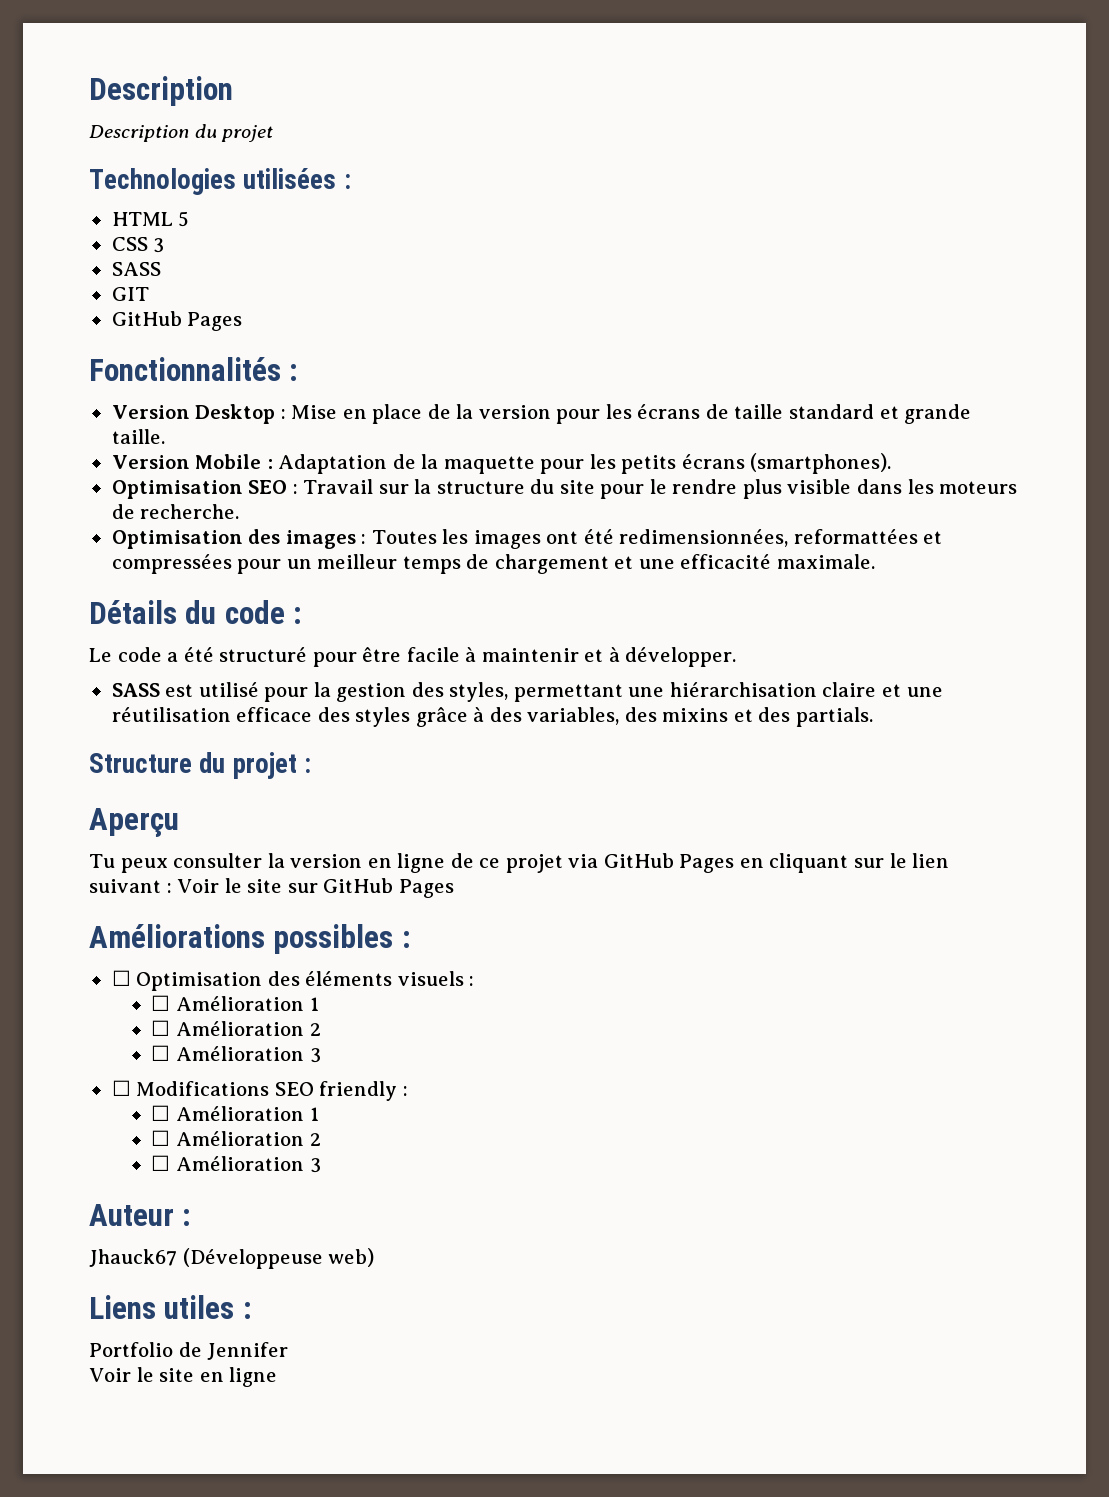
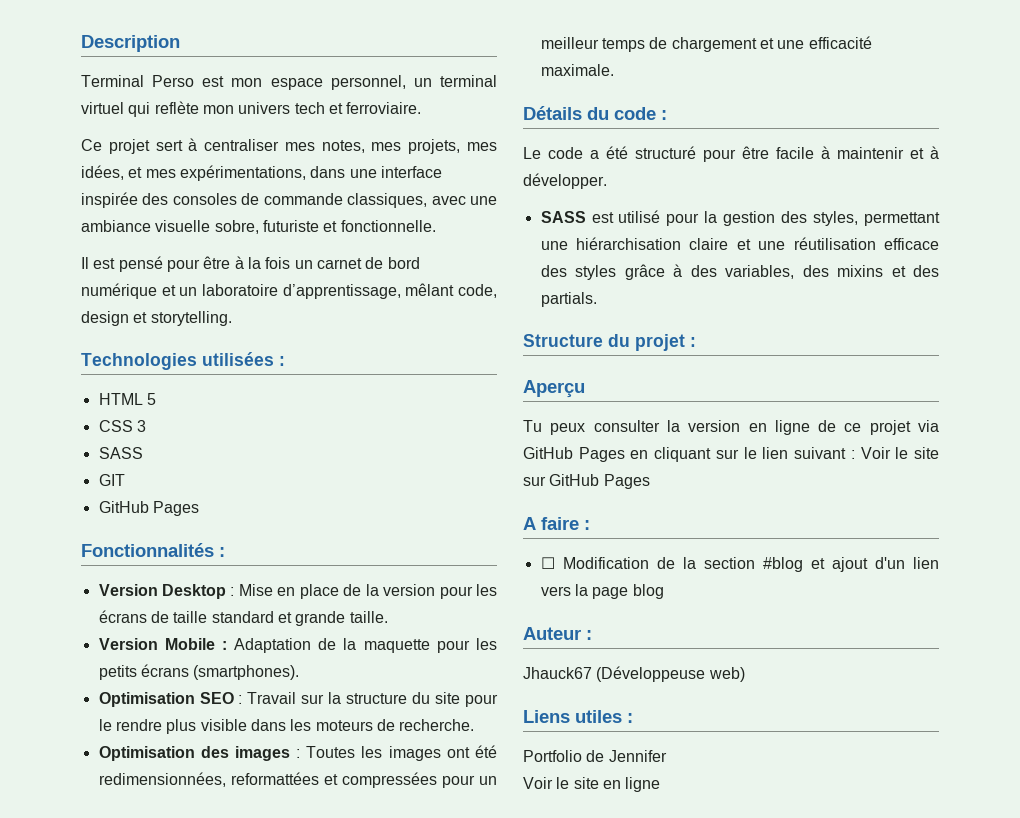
[89,124,274,142] Description du projet -> [81,75,497,90] [81,101,422,117] [81,138,497,154] [81,165,442,181] [81,192,497,208] [81,220,436,234] [81,256,420,272] [81,283,498,299] [81,311,232,326] Terminal Perso est mon espace personnel, un terminal virtuel qui reflète mon univers tech et ferroviaire. // Ce projet sert à centraliser mes notes, mes projets, mes idées, et mes expérimentations, dans une interface inspirée des consoles de commande classiques, avec une ambiance visuelle sobre, futuriste et fonctionnelle. // Il est pensé pour être à la fois un carnet de bord numérique et un laboratoire d’apprentissage, mêlant code, design et storytelling.
[89,924,411,954] [111,970,475,991] [151,995,319,1011] [151,1020,321,1036] [151,1045,321,1063] [111,1080,408,1101] [151,1105,319,1121] [151,1130,321,1146] [151,1155,321,1173] Améliorations possibles : // ☐ Optimisation des éléments visuels : // ☐ Amélioration 1 // ☐ Amélioration 2 // ☐ Amélioration 3 // ☐ Modifications SEO friendly : // ☐ Amélioration 1 // ☐ Amélioration 2 // ☐ Amélioration 3 -> [523,517,590,530] [540,557,939,572] [540,584,664,599] A faire : // ☐ Modification de la section #blog et ajout d'un lien vers la page blog

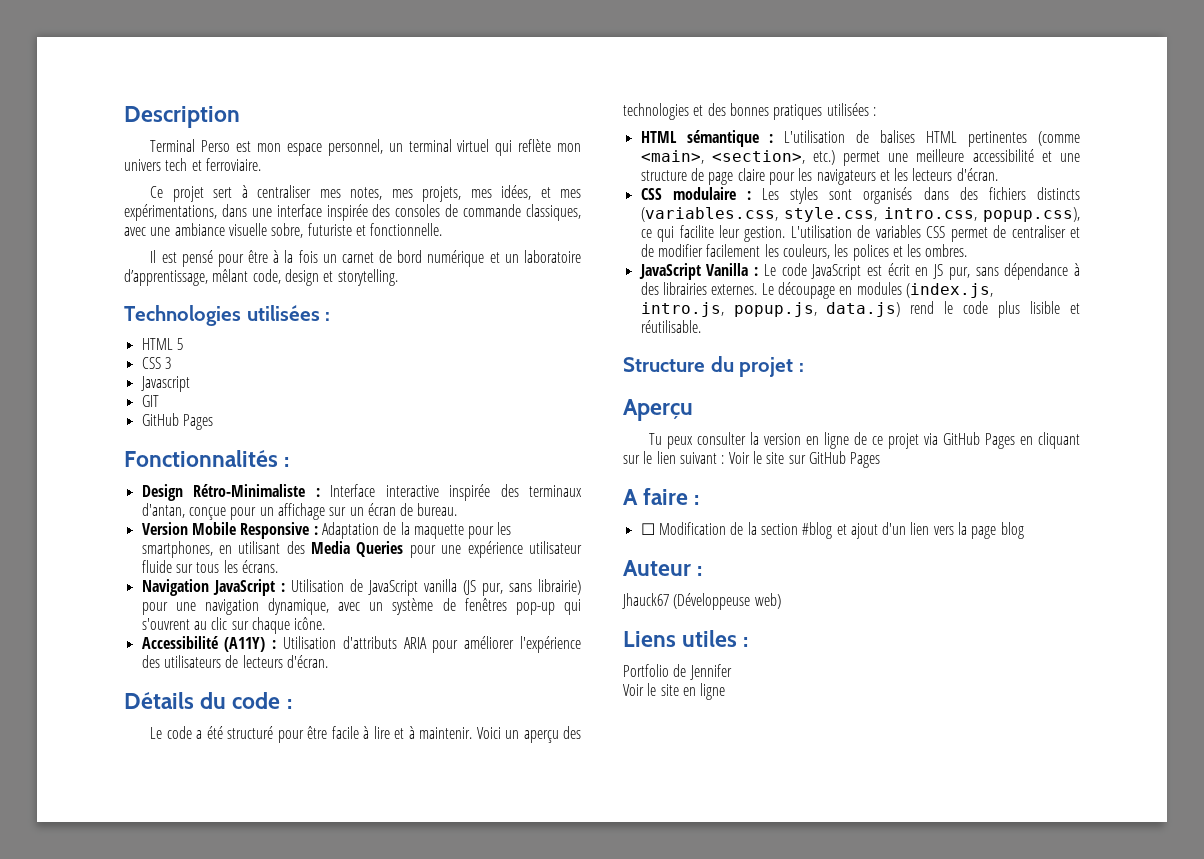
[98,447,143,459] SASS -> [140,376,190,392] Javascript
[98,584,497,599] [98,610,388,626] Version Desktop : Mise en place de la version pour les écrans de taille standard et grande taille. -> [141,484,582,501] [141,503,458,520] Design Rétro-Minimaliste : Interface interactive inspirée des terminaux d'antan, conçue pour un affichage sur un écran de bureau.
(215, 644) none -> [240,522,310,539] Responsive
[98,664,300,680] [98,692,498,707] [98,719,475,734] [98,745,498,761] [98,772,497,788] [540,36,872,52] [540,64,614,76] petits écrans (smartphones). // Optimisation SEO : Travail sur la structure du site pour le rendre plus visible dans les moteurs de recherche. // Optimisation des images : Toutes les images ont été redimensionnées, reformattées et compressées pour un meilleur temps de chargement et une efficacité maximale. -> [141,541,582,558] [141,560,278,573] [141,579,581,596] [141,598,581,615] [141,617,326,634] [141,636,582,653] [141,655,328,668] smartphones, en utilisant des Media Queries pour une expérience utilisateur fluide sur tous les écrans. // Navigation JavaScript : Utilisation de JavaScript vanilla (JS pur, sans librairie) pour une navigation dynamique, avec un système de fenêtres pop-up qui s'ouvrent au clic sur chaque icône. // Accessibilité (A11Y) : Utilisation d'attributs ARIA pour améliorer l'expérience des utilisateurs de lecteurs d'écran.
[837,147,904,159] maintenir -> [373,726,390,739] lire
[523,173,607,189] [540,210,940,226] [540,237,939,250] [540,264,939,280] [540,292,597,307] développer. // SASS est utilisé pour la gestion des styles, permettant une hiérarchisation claire et une réutilisation efficace des styles grâce à des variables, des mixins et des partials. -> [419,726,582,743] [623,103,876,120] [640,130,1080,147] [640,149,1080,166] [640,168,998,185] [640,187,1080,204] [640,207,1080,222] [640,225,1080,242] [640,244,968,261] [638,263,1080,280] [640,282,993,299] [640,301,1080,318] [640,320,701,333] maintenir. Voici un aperçu des technologies et des bonnes pratiques utilisées : // HTML sémantique : L'utilisation de balises HTML pertinentes (comme <main>, <section>, etc.) permet une meilleure accessibilité et une structure de page claire pour les navigateurs et les lecteurs d'écran. // CSS modulaire : Les styles sont organisés dans des fichiers distincts (variables.css, style.css, intro.css, popup.css), ce qui facilite leur gestion. L'utilisation de variables CSS permet de centraliser et de modifier facilement les couleurs, les polices et les ombres. // JavaScript Vanilla : Le code JavaScript est écrit en JS pur, sans dépendance à des librairies externes. Le découpage en modules (index.js, intro.js, popup.js, data.js) rend le code plus lisible et réutilisable.

